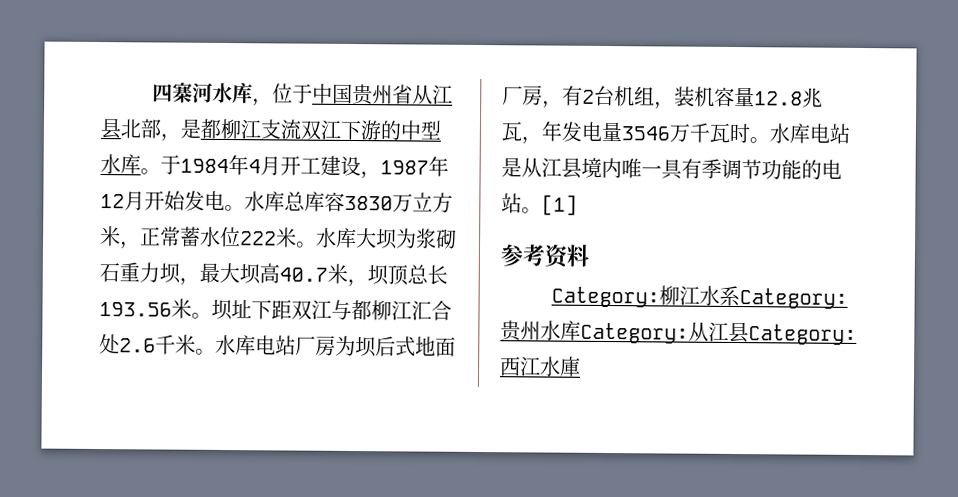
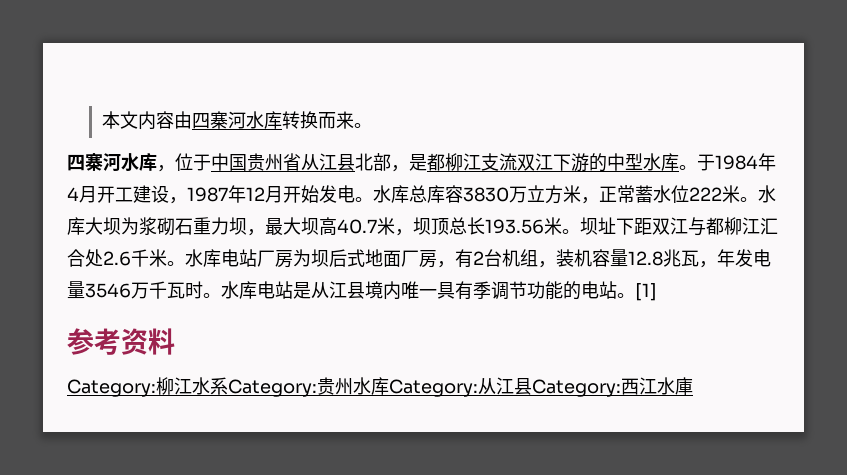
(151, 93) none -> [102,111,373,130] 本文内容由四寨河水库转换而来。 //

